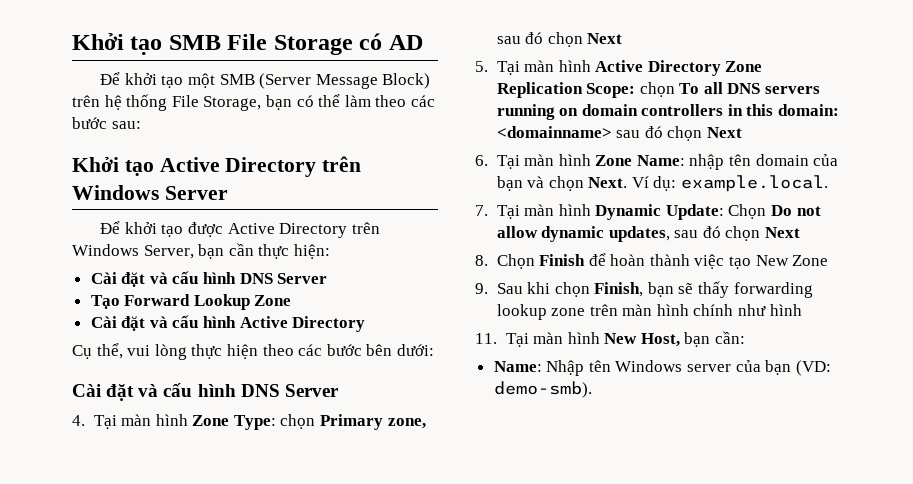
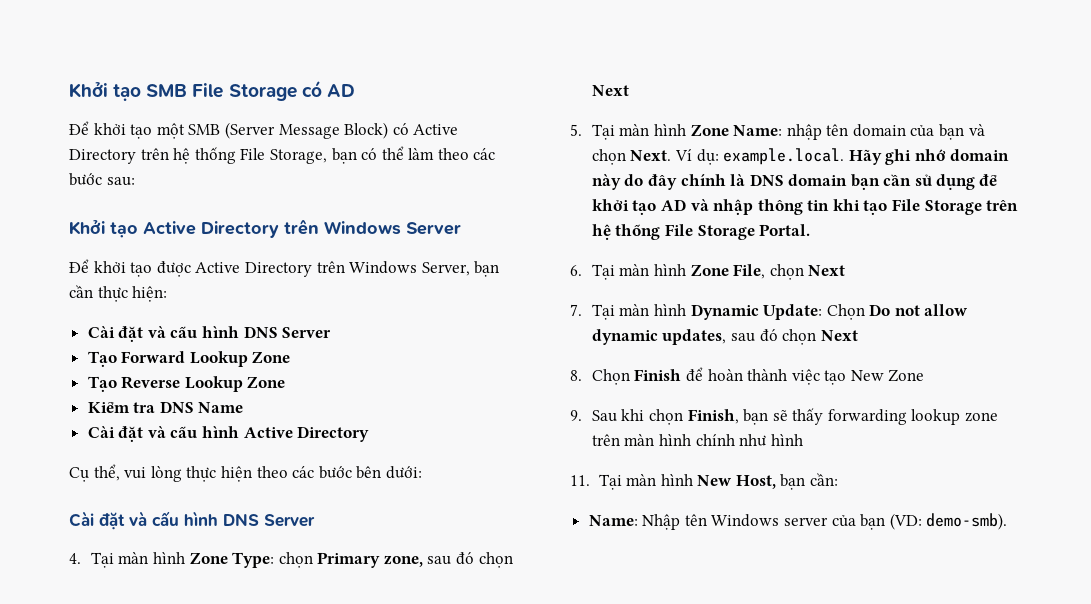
(431, 81) none -> [392,123,459,135] [69,149,136,164] có Active Directory
(292, 300) none -> [87,376,286,392] [87,401,244,413] // Tạo Reverse Lookup Zone // Kiểm tra DNS Name
[595,60,763,76] [496,82,821,98] [496,104,840,120] [496,126,742,141] [475,154,591,169] Active Directory Zone Replication Scope: chọn To all DNS servers running on domain controllers in this domain: <domainname> sau đó chọn Next // 6. Tại màn hình -> (686, 130) none
(829, 183) none -> [848,149,1010,165] [591,174,998,190] [591,199,1019,215] [591,224,811,240] [570,264,846,280] Hãy ghi nhớ domain này do đây chính là DNS domain bạn cần sử dụng để khởi tạo AD và nhập thông tin khi tạo File Storage trên hệ thống File Storage Portal. // 6. Tại màn hình Zone File, chọn Next

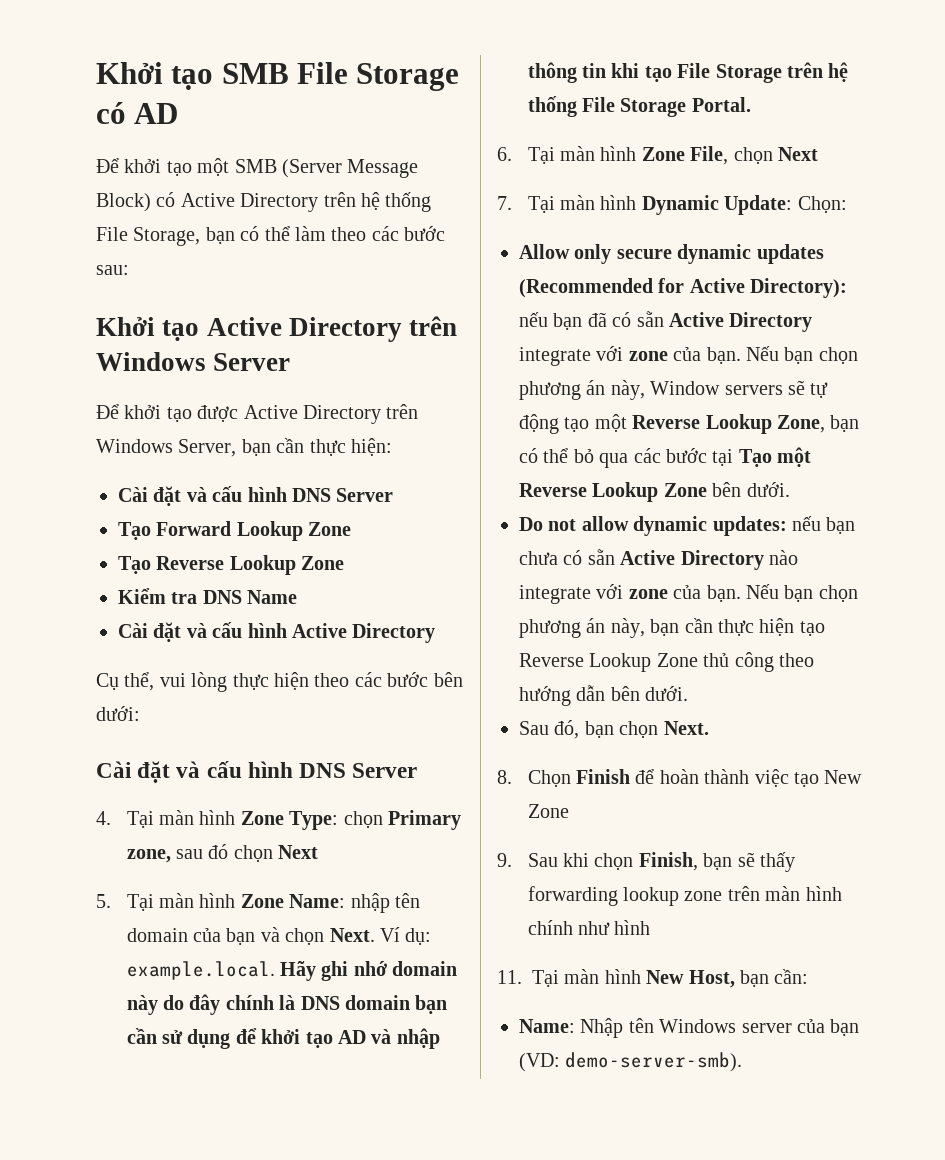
[826,304,969,320] [591,329,858,345] Chọn Do not allow dynamic updates, sau đó chọn Next -> [797,196,847,213] [519,244,824,264] [519,278,848,298] [519,311,813,332] [519,346,858,366] [519,380,829,400] [519,414,860,434] [519,447,812,468] [519,482,790,502] [519,516,856,536] [519,549,798,570] [519,584,858,604] [519,618,825,638] [519,652,814,672] [519,685,689,706] [519,720,709,739] Chọn: // Allow only secure dynamic updates (Recommended for Active Directory): nếu bạn đã có sẵn Active Directory integrate với zone của bạn. Nếu bạn chọn phương án này, Window servers sẽ tự động tạo một Reverse Lookup Zone, bạn có thể bỏ qua các bước tại Tạo một Reverse Lookup Zone bên dưới. // Do not allow dynamic updates: nếu bạn chưa có sẵn Active Directory nào integrate với zone của bạn. Nếu bạn chọn phương án này, bạn cần thực hiện tạo Reverse Lookup Zone thủ công theo hướng dẫn bên dưới. // Sau đó, bạn chọn Next.
[926,513,1008,530] demo-smb). -> [565,1052,743,1072] demo-server-smb).

